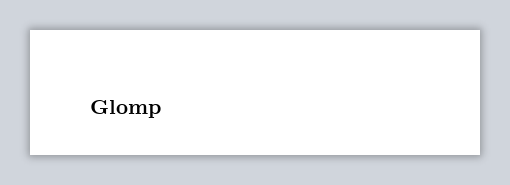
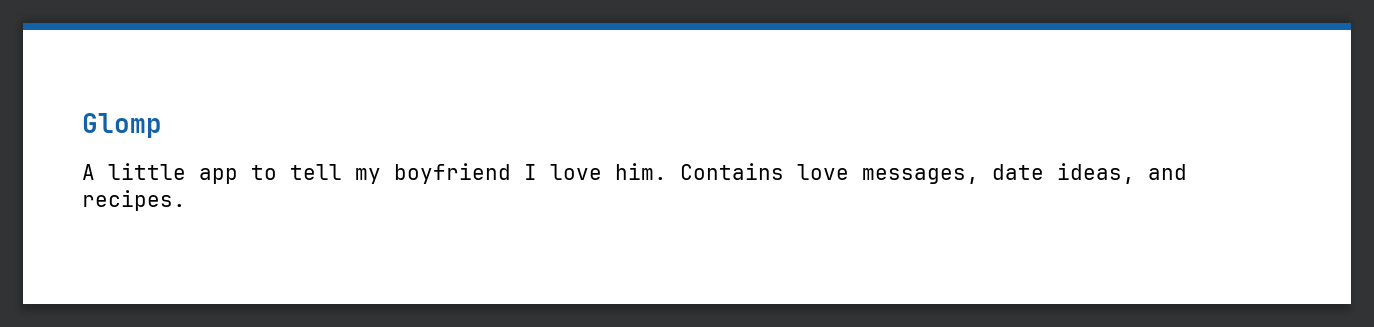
(161, 109) none -> [82,163,1187,184] [82,190,186,211] // A little app to tell my boyfriend I love him. Contains love messages, date ideas, and recipes.

